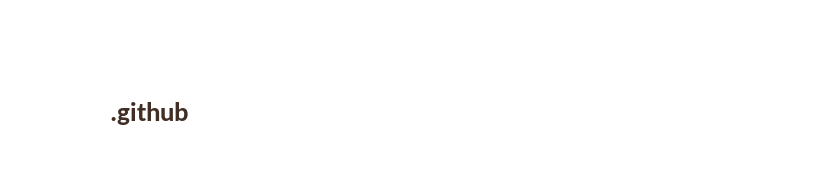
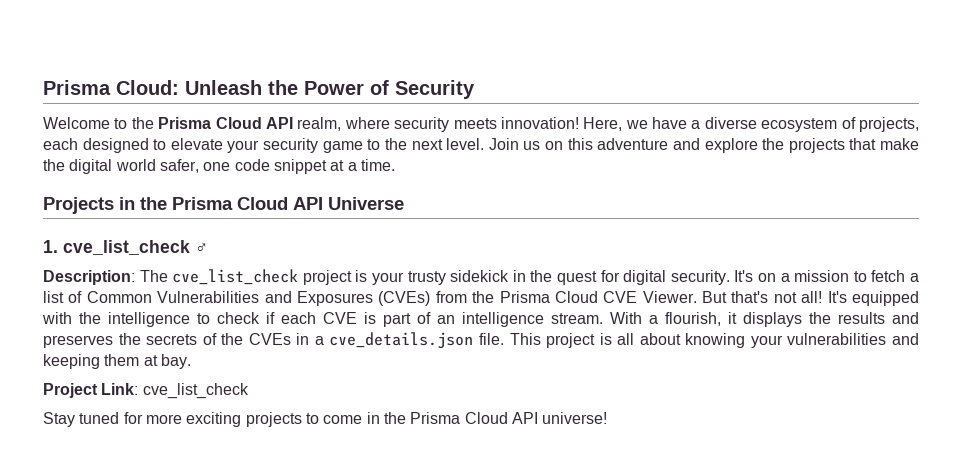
[110,102,188,125] .github -> [43,80,475,99] [43,117,920,132] [43,138,919,153] [43,159,395,174] [43,197,404,214] [43,240,208,255] [43,269,920,285] [43,291,920,306] [42,312,919,327] [43,332,919,349] [43,354,191,369] [43,383,249,399] [43,412,608,427] Prisma Cloud: Unleash the Power of Security // Welcome to the Prisma Cloud API realm, where security meets innovation! Here, we have a diverse ecosystem of projects, each designed to elevate your security game to the next level. Join us on this adventure and explore the projects that make the digital world safer, one code snippet at a time. // Projects in the Prisma Cloud API Universe // 1. cve_list_check ♂ // Description: The cve_list_check project is your trusty sidekick in the quest for digital security. It's on a mission to fetch a list of Common Vulnerabilities and Exposures (CVEs) from the Prisma Cloud CVE Viewer. But that's not all! It's equipped with the intelligence to check if each CVE is part of an intelligence stream. With a flourish, it displays the results and preserves the secrets of the CVEs in a cve_details.json file. This project is all about knowing your vulnerabilities and keeping them at bay. // Project Link: cve_list_check // Stay tuned for more exciting projects to come in the Prisma Cloud API universe!

